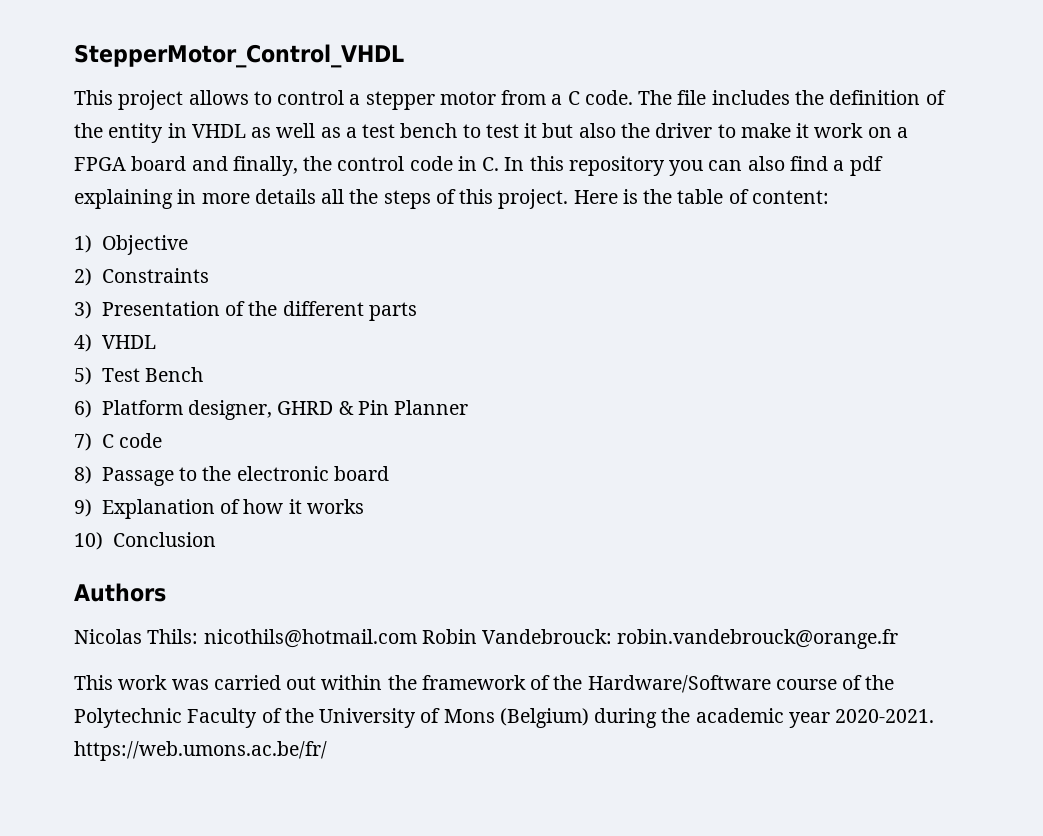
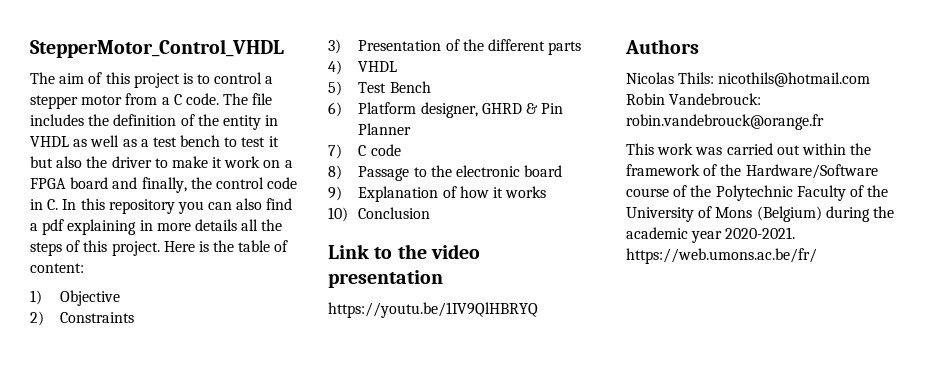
[74,90,249,110] This project allows -> [30,72,193,88] The aim of this project is
(216, 539) none -> [328,244,480,259] [328,270,443,288] [328,302,538,318] // Link to the video presentation // https://youtu.be/1IV9QlHBRYQ

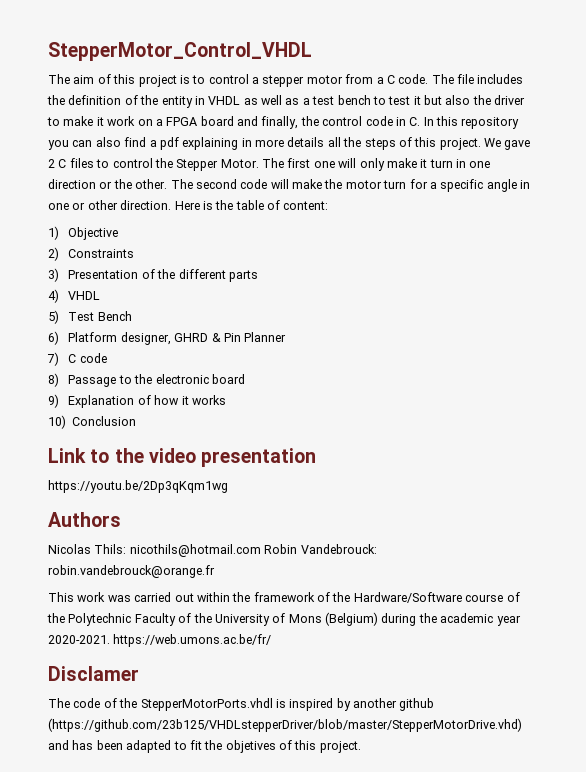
(160, 248) none -> [484,138,531,150] [48,158,491,171] [48,179,530,192] [48,200,172,210] We gave 2 C files to control the Stepper Motor. The first one will only make it turn in one direction or the other. The second code will make the motor turn for a specific angle in one or other direction.
[328,302,538,318] https://youtu.be/1IV9QlHBRYQ -> [48,480,228,493] https://youtu.be/2Dp3qKqm1wg
(817, 256) none -> [48,666,139,681] [48,698,435,711] [48,718,522,732] [48,740,361,753] // Disclamer // The code of the StepperMotorPorts.vhdl is inspired by another github (https://github.com/23b125/VHDLstepperDriver/blob/master/StepperMotorDrive.vhd) and has been adapted to fit the objetives of this project.

